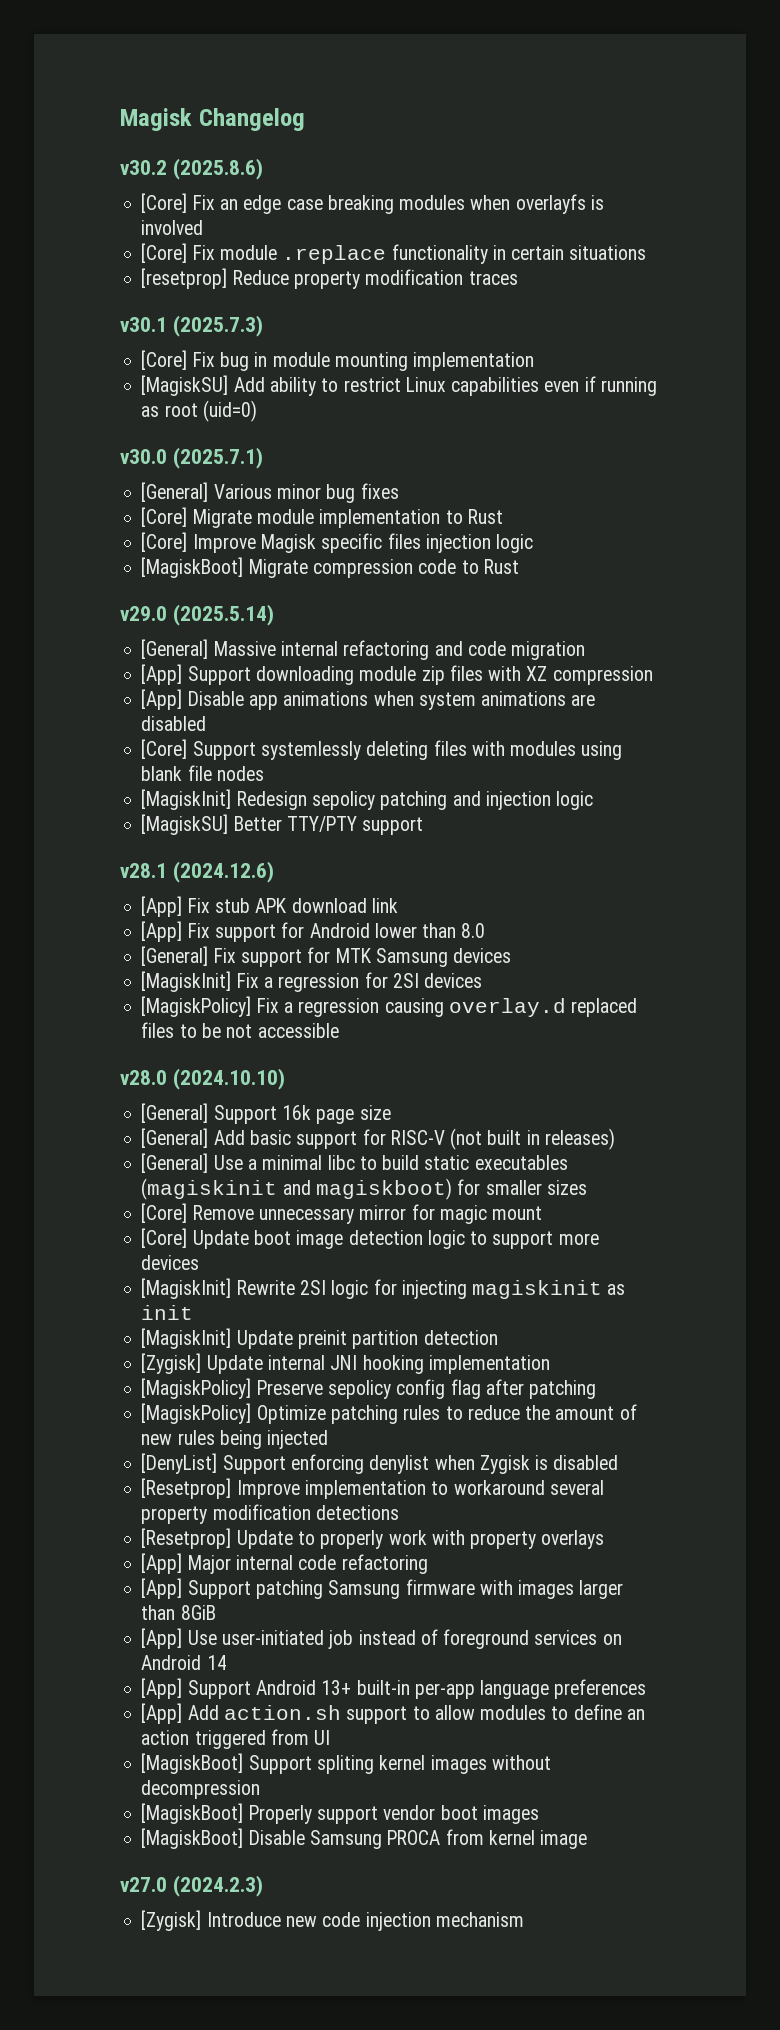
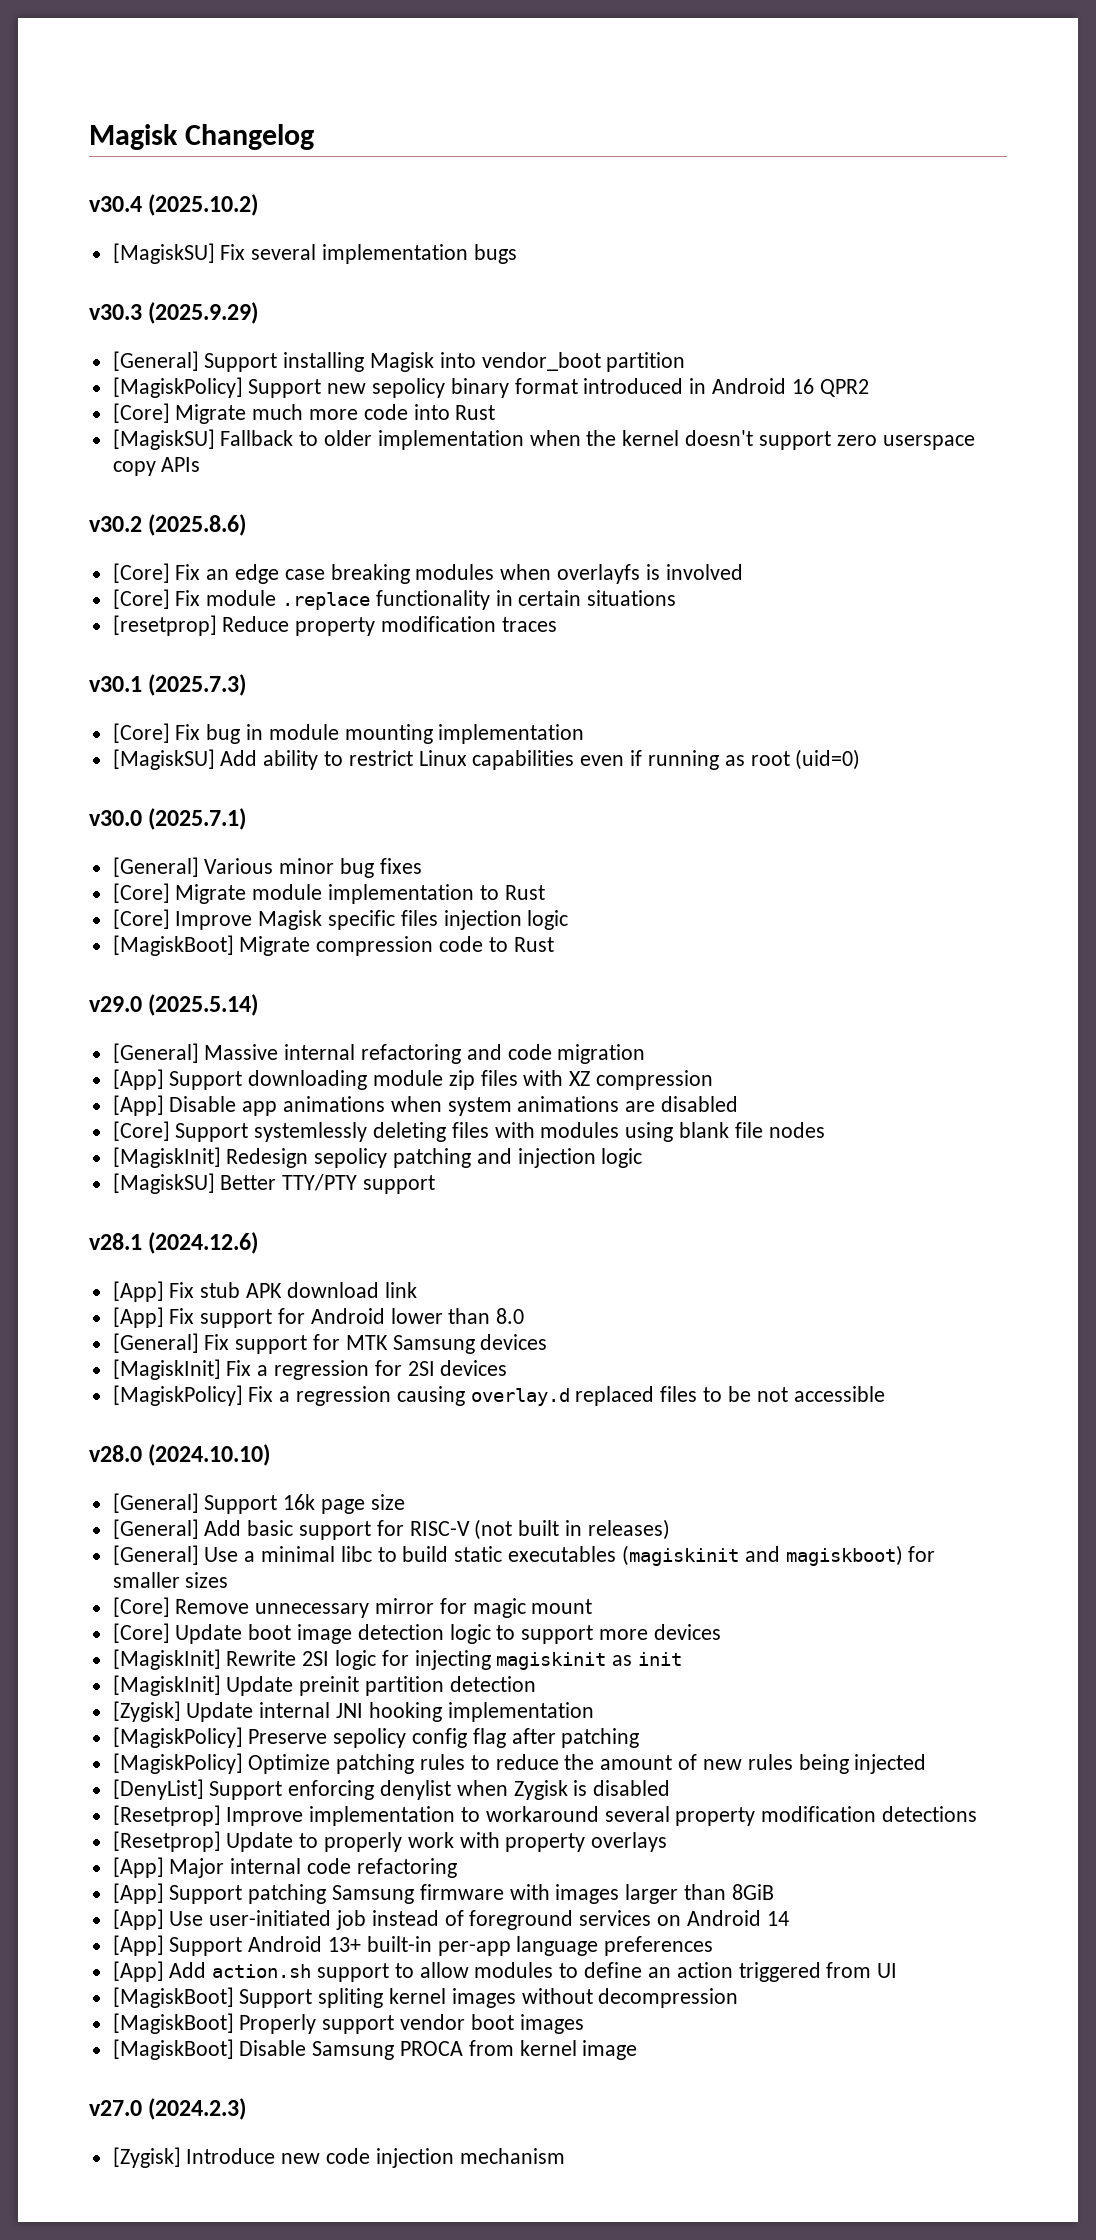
(305, 119) none -> [89,194,259,216] [112,243,517,264] [89,302,259,324] [112,351,686,372] [112,377,869,398] [112,403,496,424] [112,429,975,450] [112,457,201,476] // v30.4 (2025.10.2) // [MagiskSU] Fix several implementation bugs // v30.3 (2025.9.29) // [General] Support installing Magisk into vendor_boot partition // [MagiskPolicy] Support new sepolicy binary format introduced in Android 16 QPR2 // [Core] Migrate much more code into Rust // [MagiskSU] Fallback to older implementation when the kernel doesn't support zero userspace copy APIs

